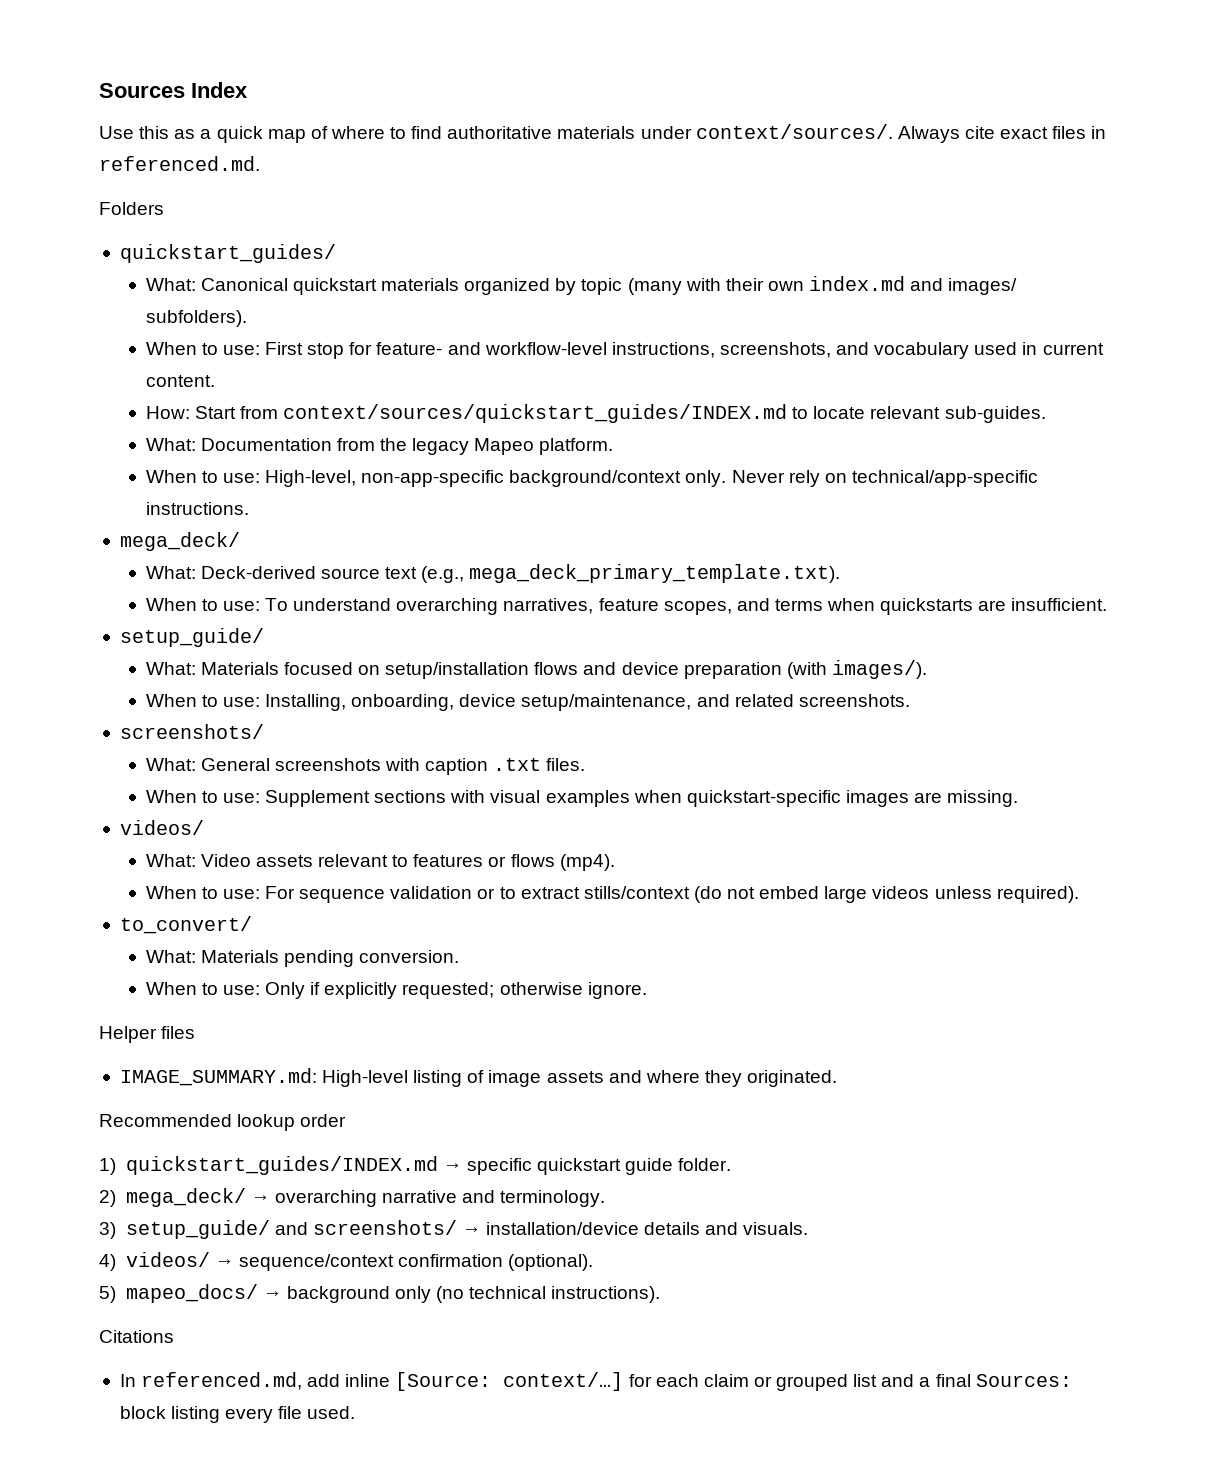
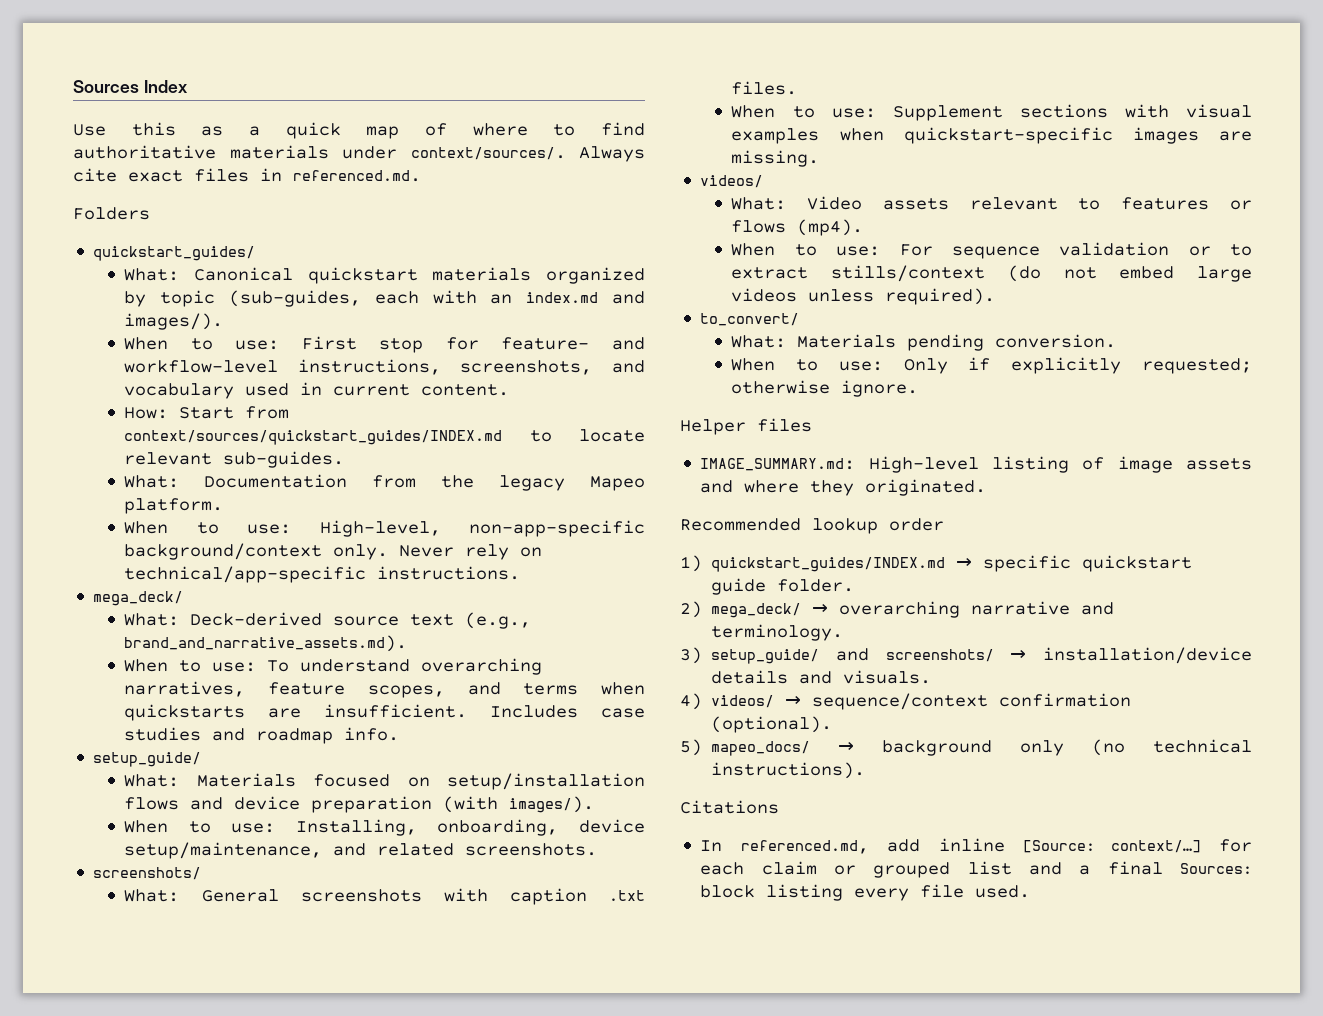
[627,276,1018,295] [145,310,247,327] (many with their own index.md and images/ subfolders). -> [229,290,645,307] [124,313,224,330] (sub-guides, each with an index.md and images/).
[469,564,841,583] mega_deck_primary_template.txt). -> [124,635,408,652] brand_and_narrative_assets.md).
(1108, 604) none -> [490,705,645,718] [124,727,400,744] Includes case studies and roadmap info.

